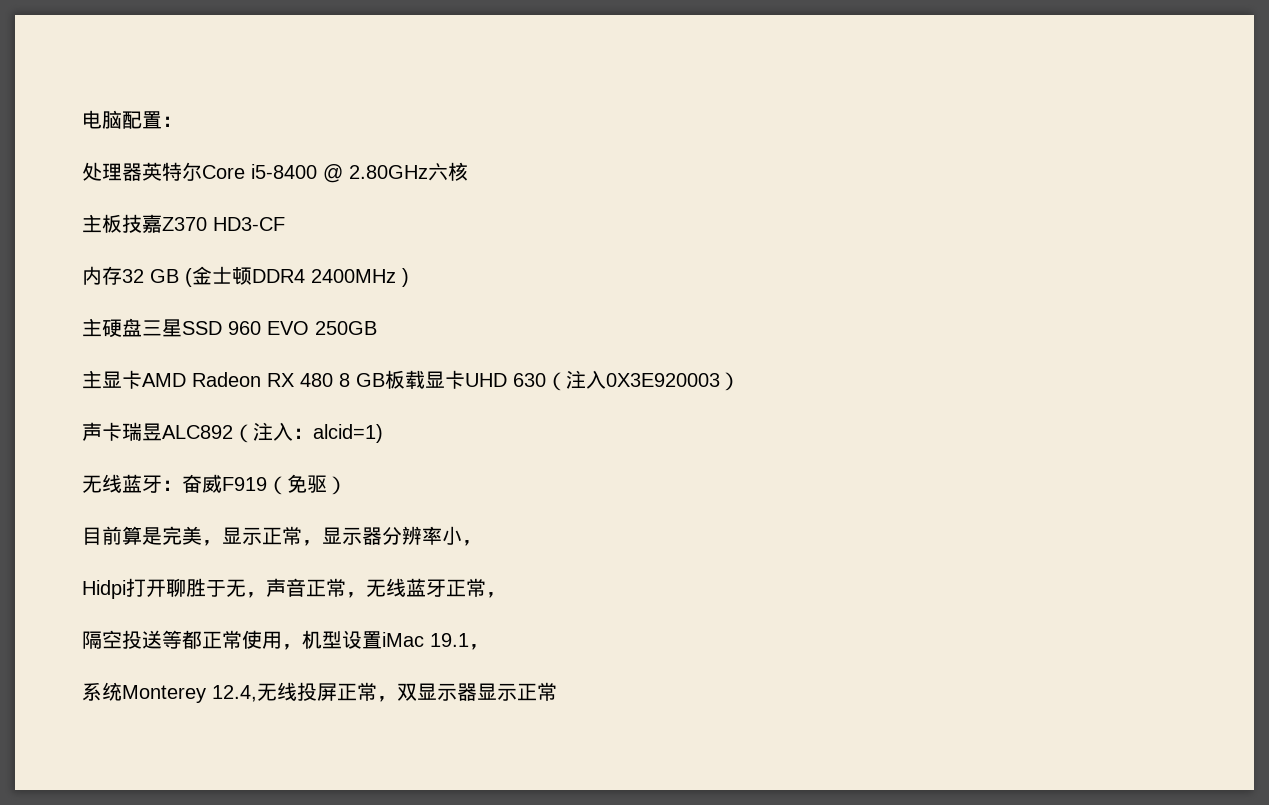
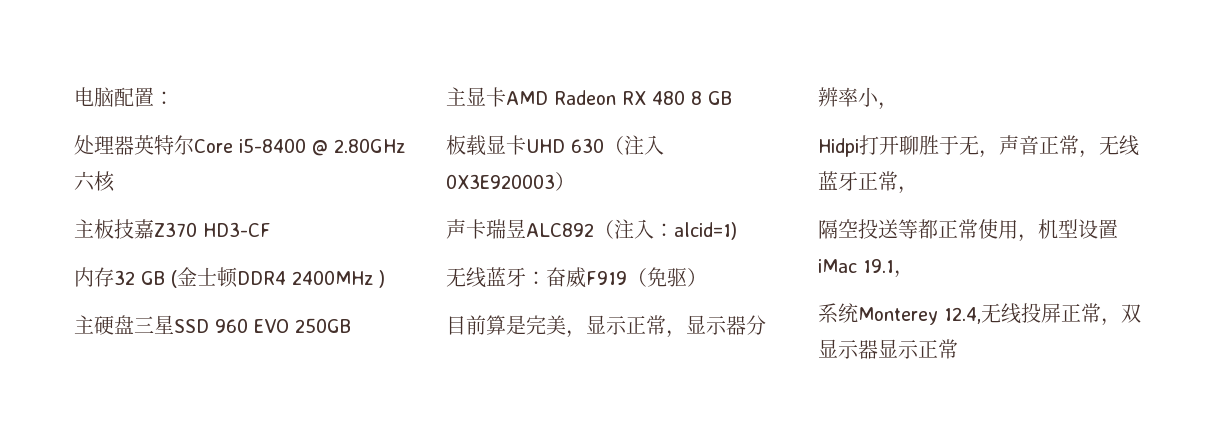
(385, 380) none -> (732, 98) //

